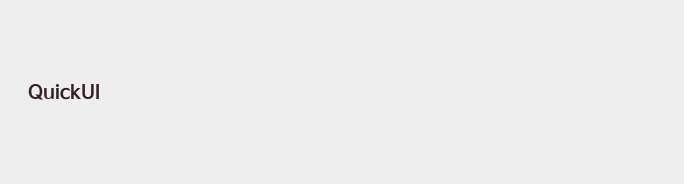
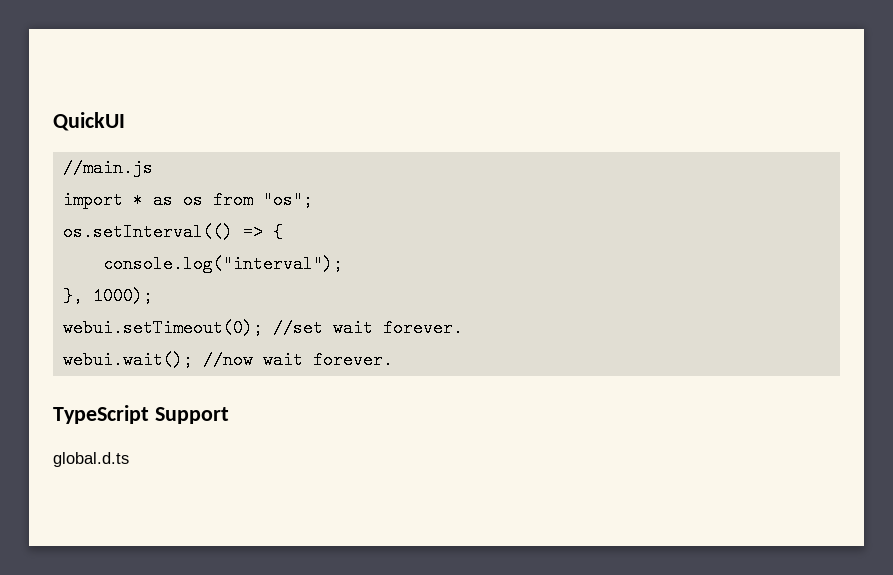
(100, 92) none -> [62,159,153,177] [62,191,313,209] [62,223,283,241] [102,255,343,273] [62,287,153,305] [62,319,463,337] [62,351,393,369] [53,405,229,424] [53,452,129,467] // //main.js // import * as os from "os"; // os.setInterval(() => { // console.log("interval"); // }, 1000); // webui.setTimeout(0); //set wait forever. // webui.wait(); //now wait forever. // TypeScript Support // global.d.ts

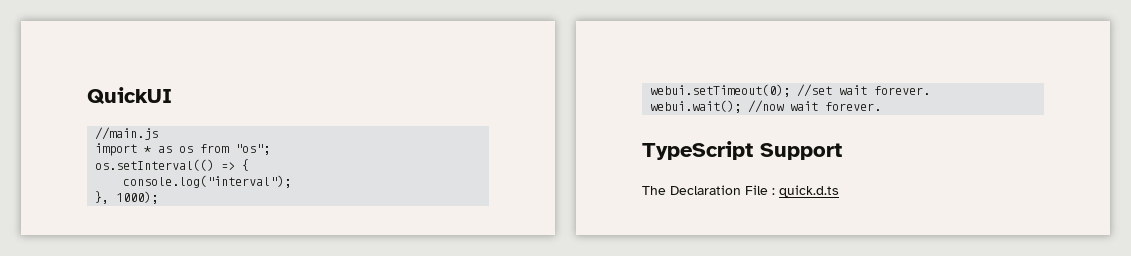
[53,452,129,467] global.d.ts -> [642,185,839,197] The Declaration File : quick.d.ts

